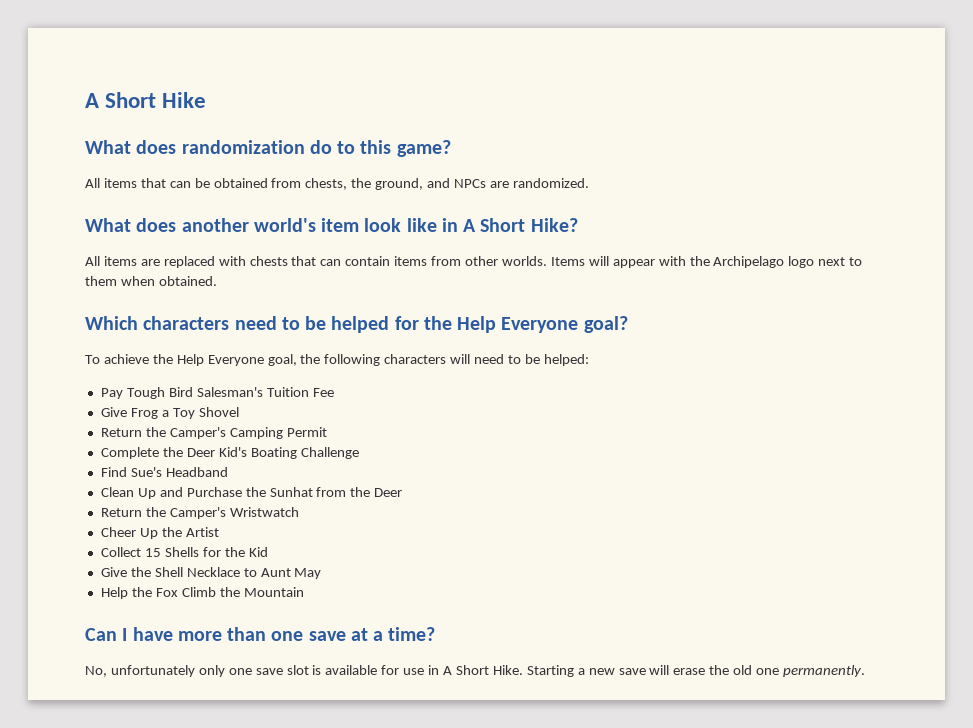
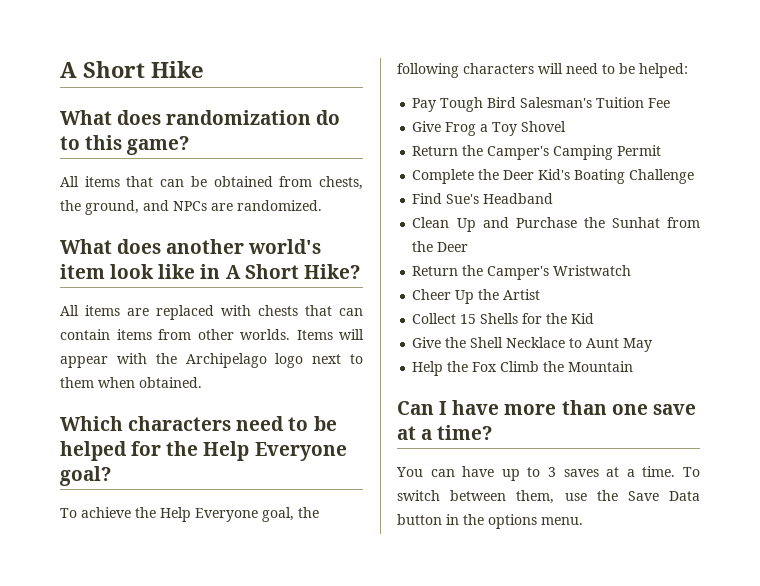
[85,665,866,677] No, unfortunately only one save slot is available for use in A Short Hike. Starting a new save will erase the old one permanently. -> [396,466,700,481] [397,490,700,504] [397,514,583,529] You can have up to 3 saves at a time. To switch between them, use the Save Data button in the options menu.

